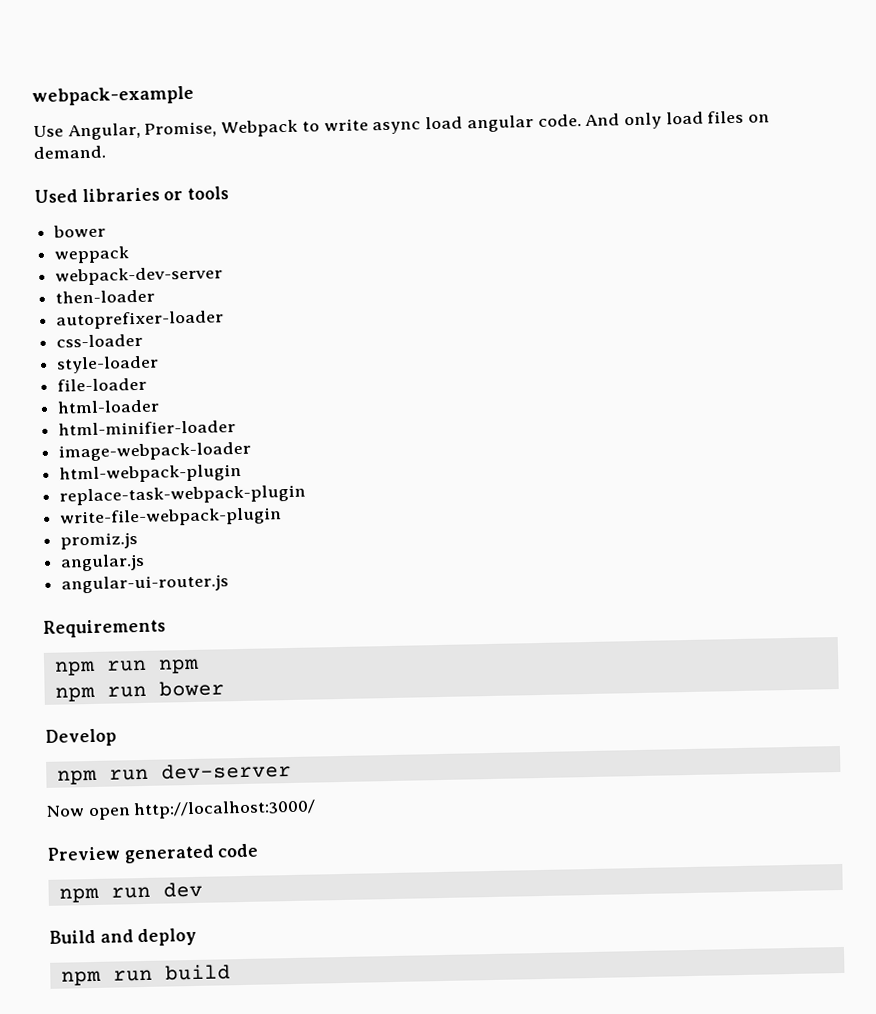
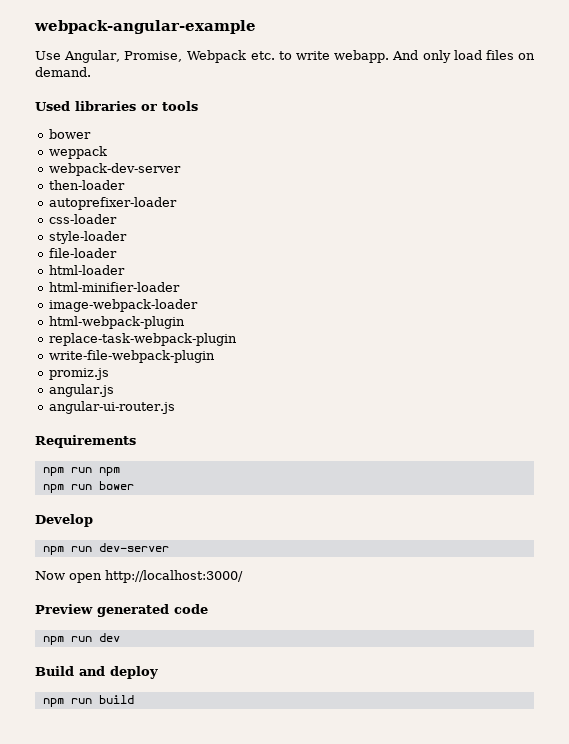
[32,85,194,107] webpack-example -> [34,20,256,34] webpack-angular-example
(299, 128) none -> [250,51,275,60] etc.
[372,114,582,135] async load angular code. -> [334,50,390,63] webapp.

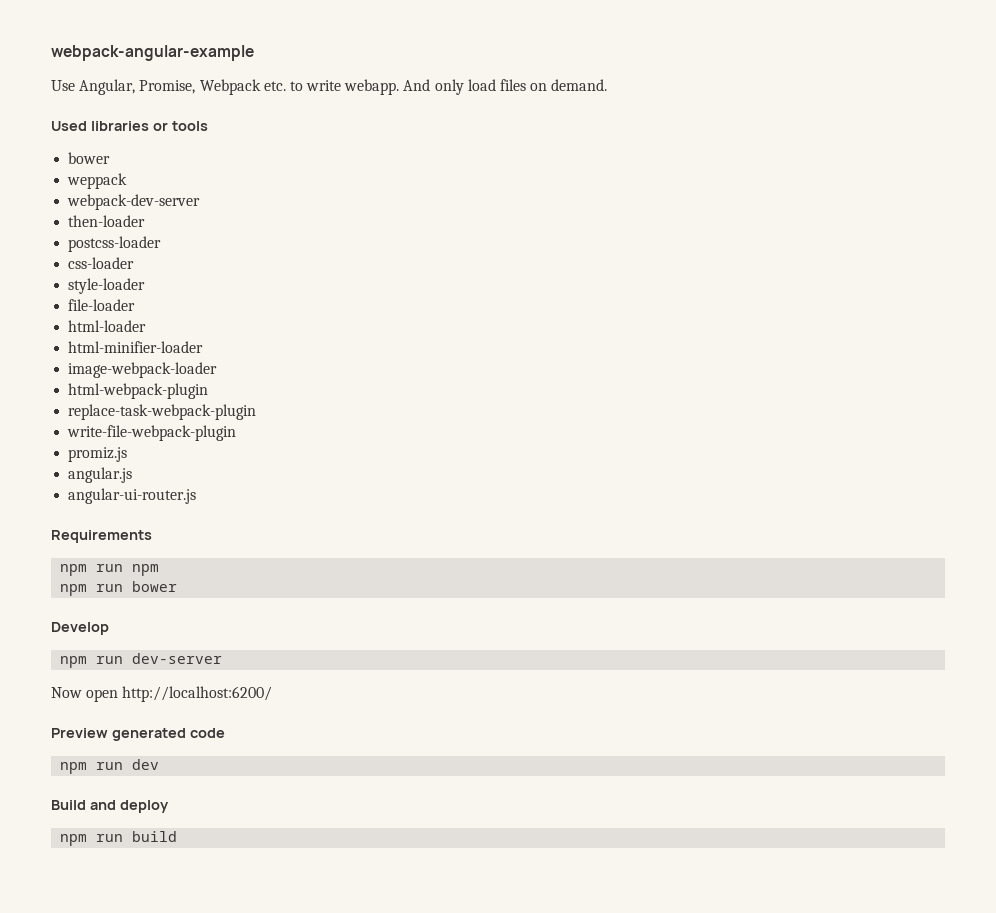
[48,197,177,210] autoprefixer-loader -> [68,236,162,252] postcss-loader
[105,570,243,583] http://localhost:3000/ -> [122,686,273,702] http://localhost:6200/

